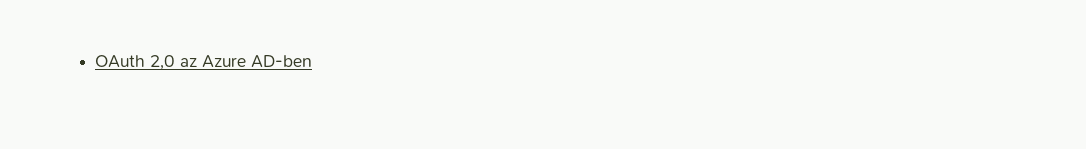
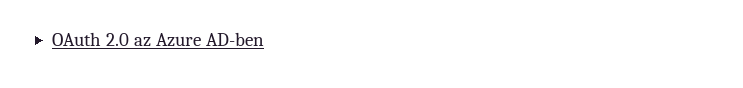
[150,55,176,70] 2,0 -> [106,33,130,46] 2.0

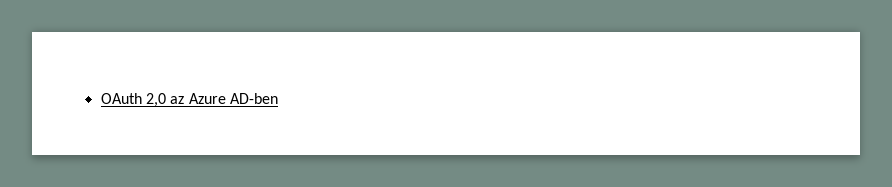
[106,33,130,46] 2.0 -> [145,93,166,107] 2,0

